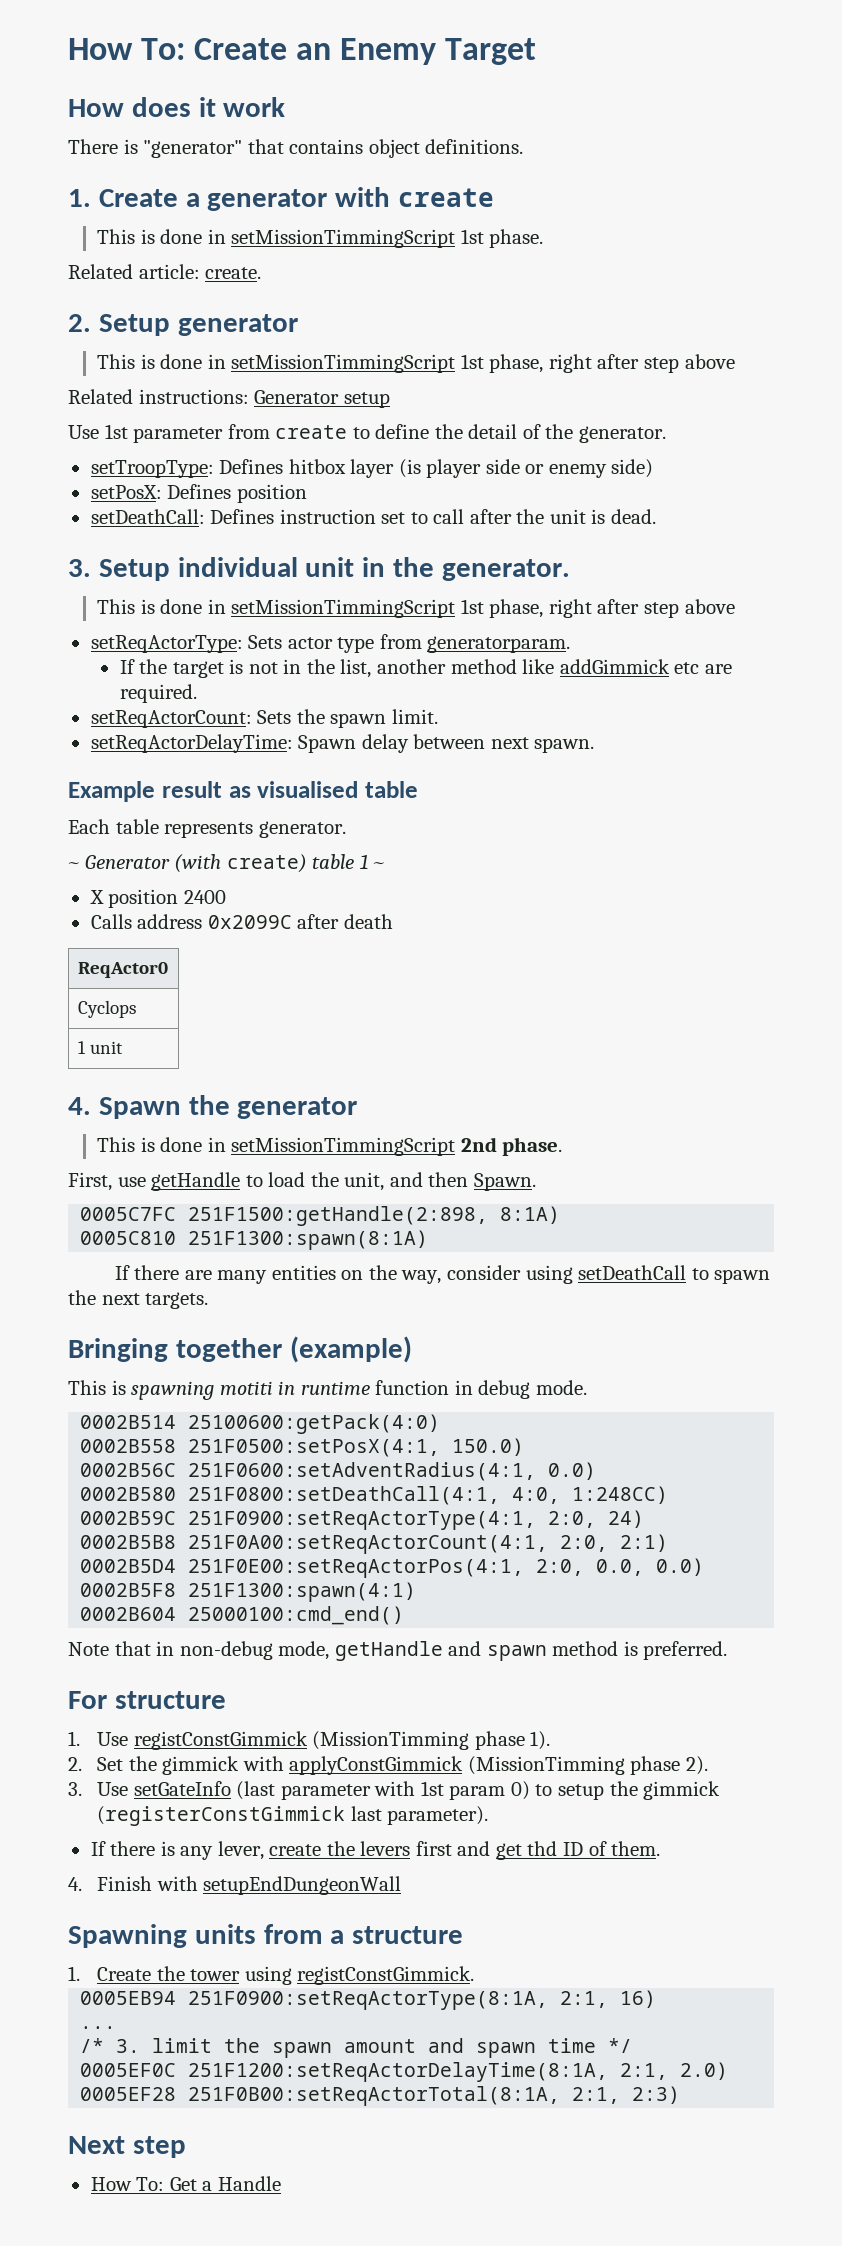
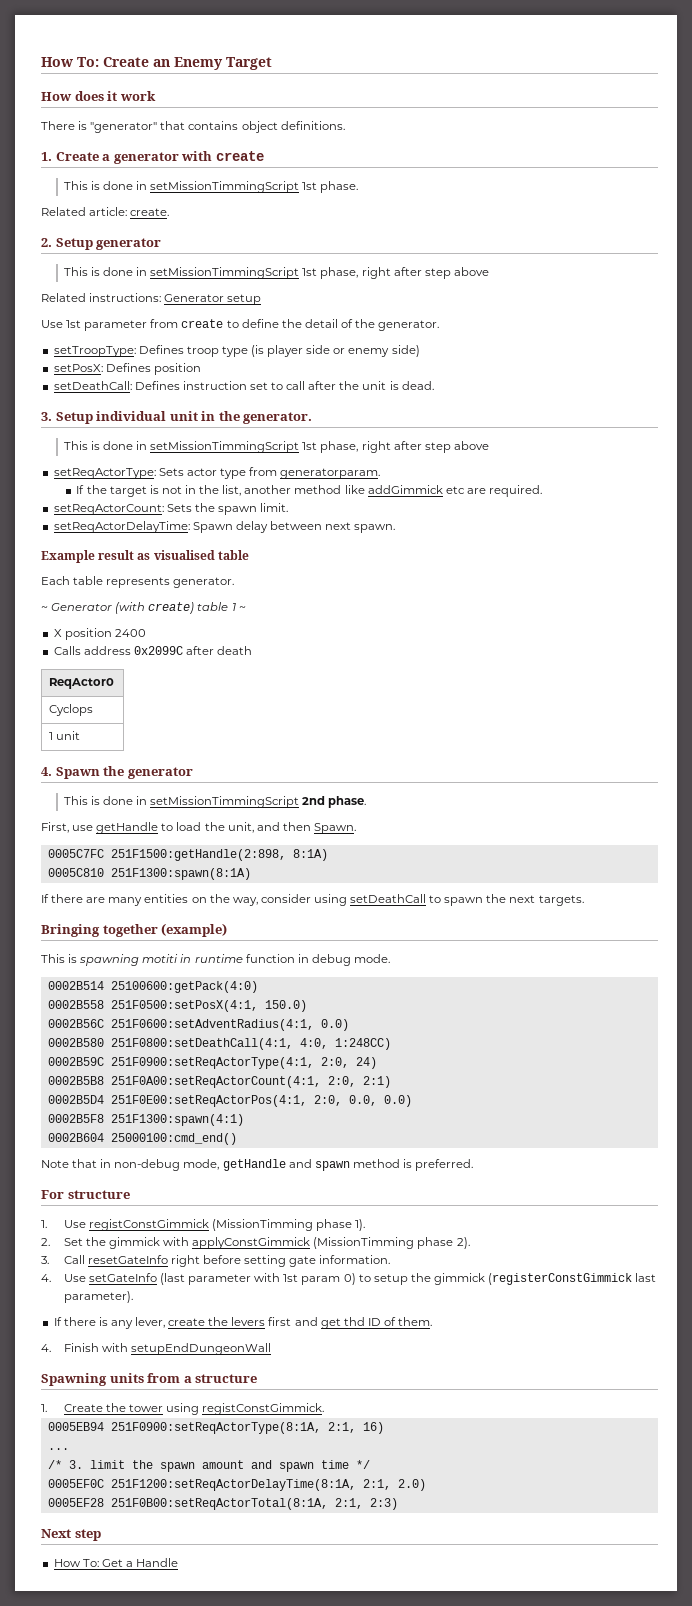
[288,459,395,478] hitbox layer -> [186,346,248,357] troop type
(82, 1789) none -> [63,1255,391,1267] [41,1274,51,1282] Call resetGateInfo right before setting gate information. // 4.

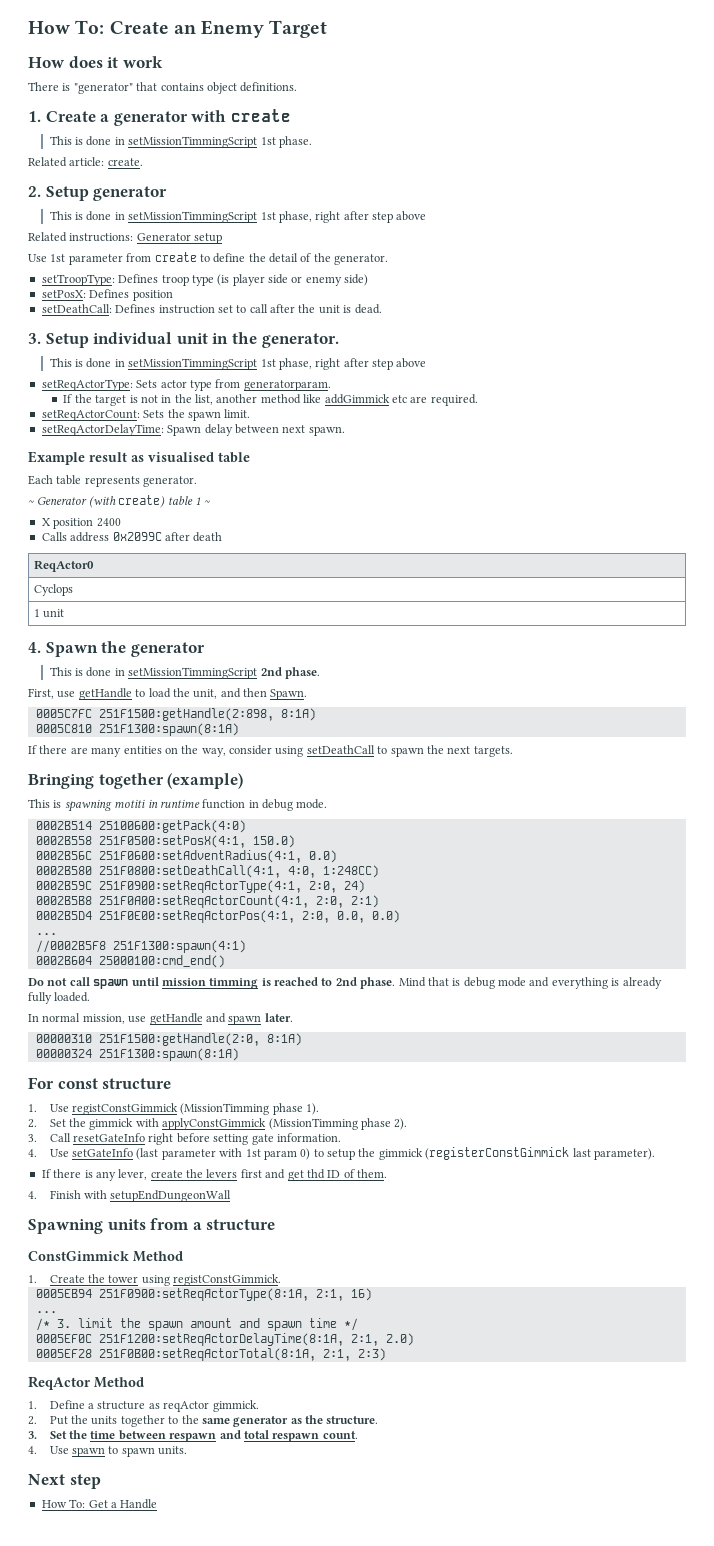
[47,1114,104,1123] 0002B5F8 -> [35,933,57,935] [35,940,106,953] ... // //0002B5F8
[41,1159,474,1171] Note that in non-debug mode, getHandle and spawn method is preferred. -> [28,977,662,989] [28,992,91,1004] [28,1013,293,1025] [35,1033,302,1046] [35,1048,239,1061] Do not call spawn until mission timming is reached to 2nd phase. Mind that is debug mode and everything is already fully loaded. // In normal mission, use getHandle and spawn later. // 00000310 251F1500:getHandle(2:0, 8:1A) // 00000324 251F1300:spawn(8:1A)
(64, 1194) none -> [57,1078,98,1089] const
(258, 1378) none -> [28,1251,183,1262] // ConstGimmick Method
(398, 1504) none -> [28,1376,144,1390] [28,1400,259,1412] [28,1415,379,1427] [28,1430,358,1442] [28,1446,188,1457] // ReqActor Method // 1. Define a structure as reqActor gimmick. // 2. Put the units together to the same generator as the structure. // 3. Set the time between respawn and total respawn count. // 4. Use spawn to spawn units.

